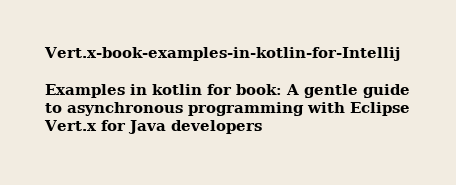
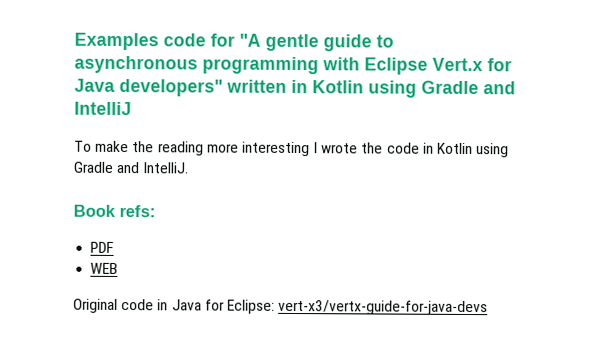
[44,47,400,61] [45,84,299,98] Vert.x-book-examples-in-kotlin-for-Intellij // Examples in kotlin for book: A -> [74,32,261,51] Examples code for "A
[170,120,262,134] developers -> [119,78,516,98] [74,101,132,116] [74,140,510,158] [73,161,190,174] [73,204,156,218] [90,241,115,253] [90,262,119,274] [73,298,489,316] developers" written in Kotlin using Gradle and IntelliJ // To make the reading more interesting I wrote the code in Kotlin using Gradle and IntelliJ. // Book refs: // PDF // WEB // Original code in Java for Eclipse: vert-x3/vertx-guide-for-java-devs

